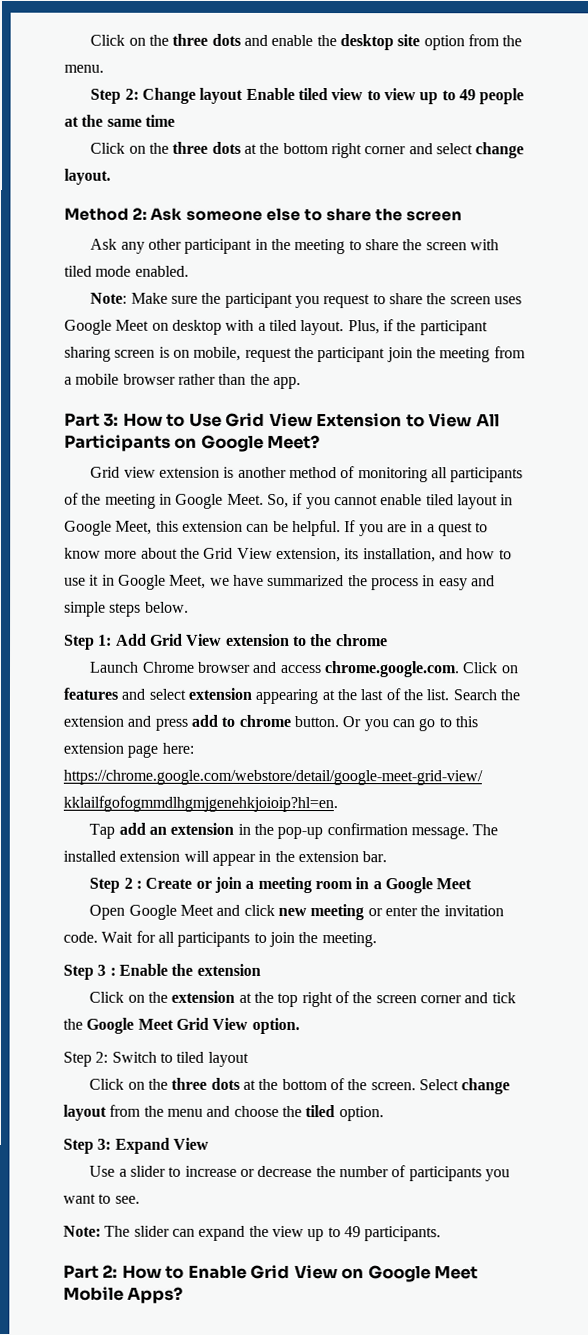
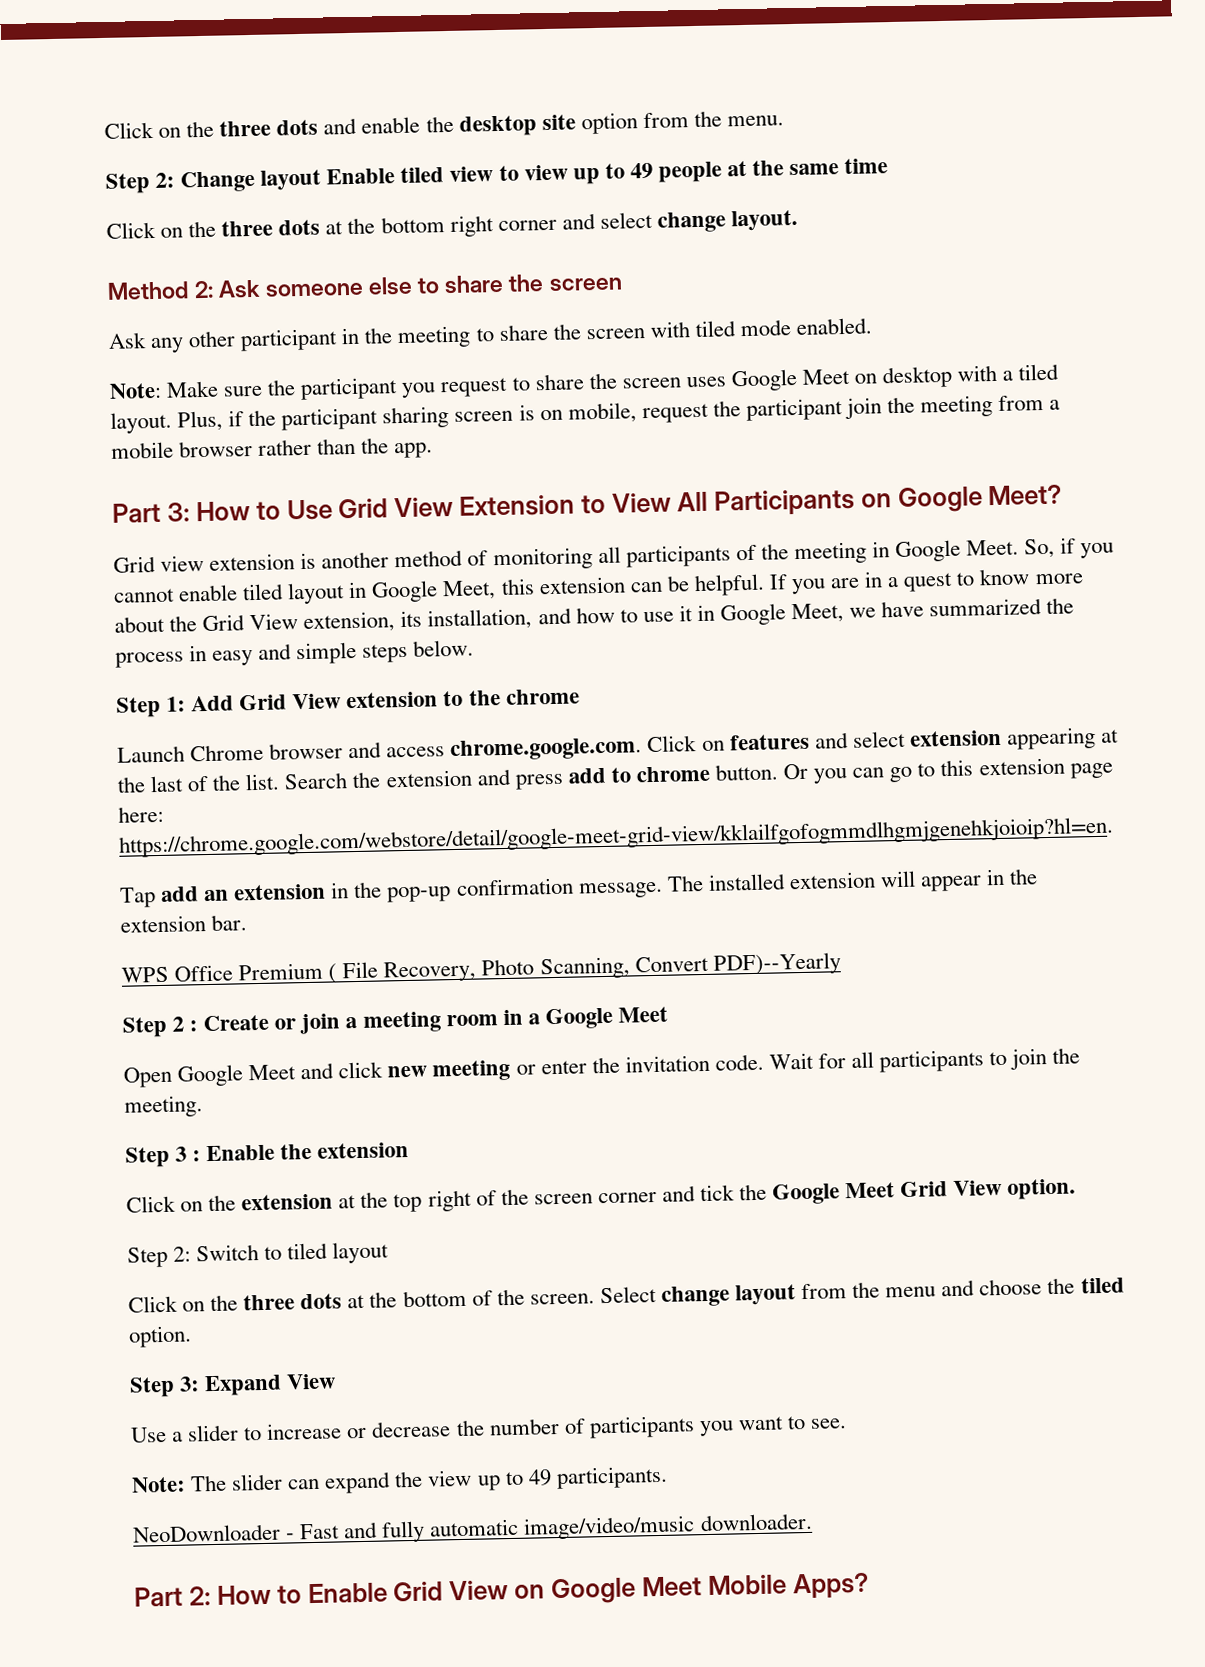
(388, 857) none -> [121,952,841,984] // WPS Office Premium ( File Recovery, Photo Scanning, Convert PDF)--Yearly
(442, 1234) none -> [132,1512,813,1543] // NeoDownloader - Fast and fully automatic image/video/music downloader.

